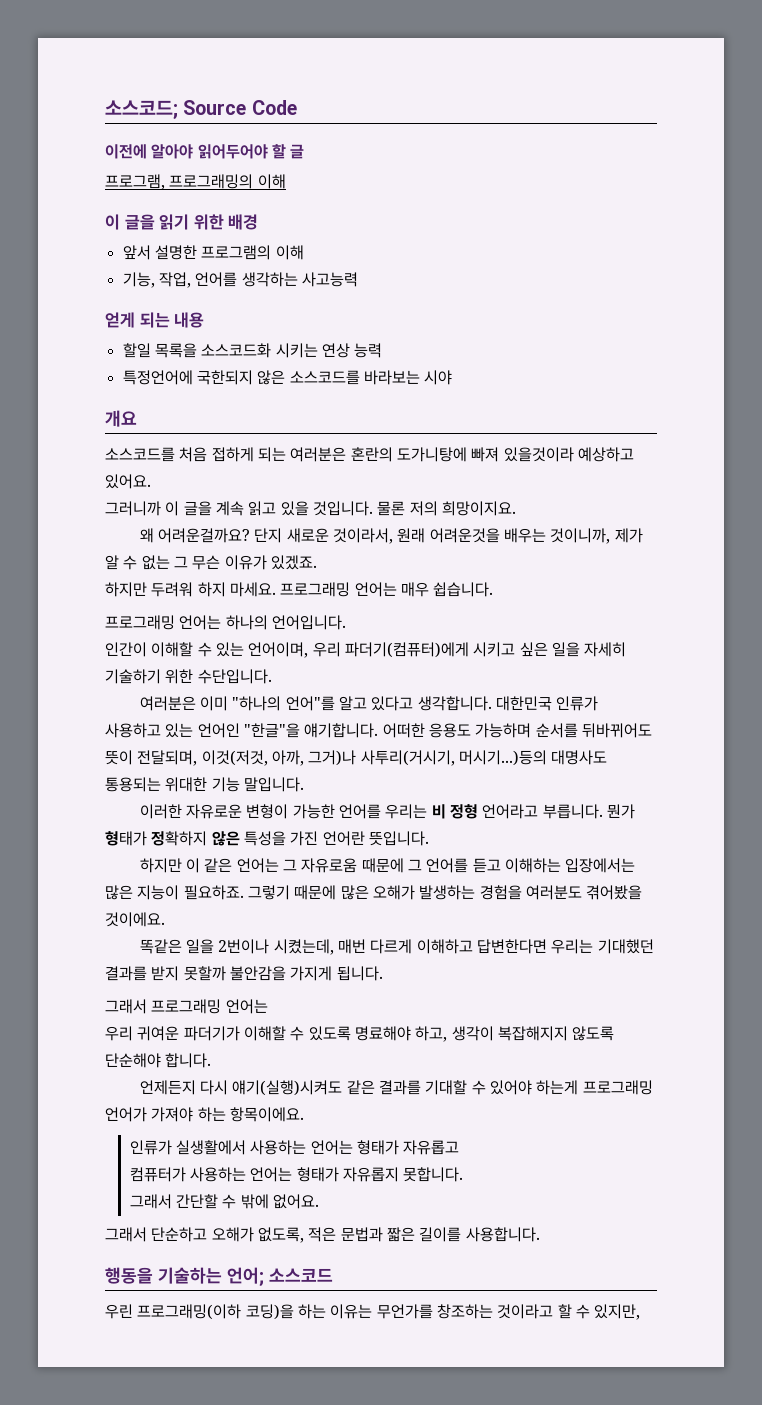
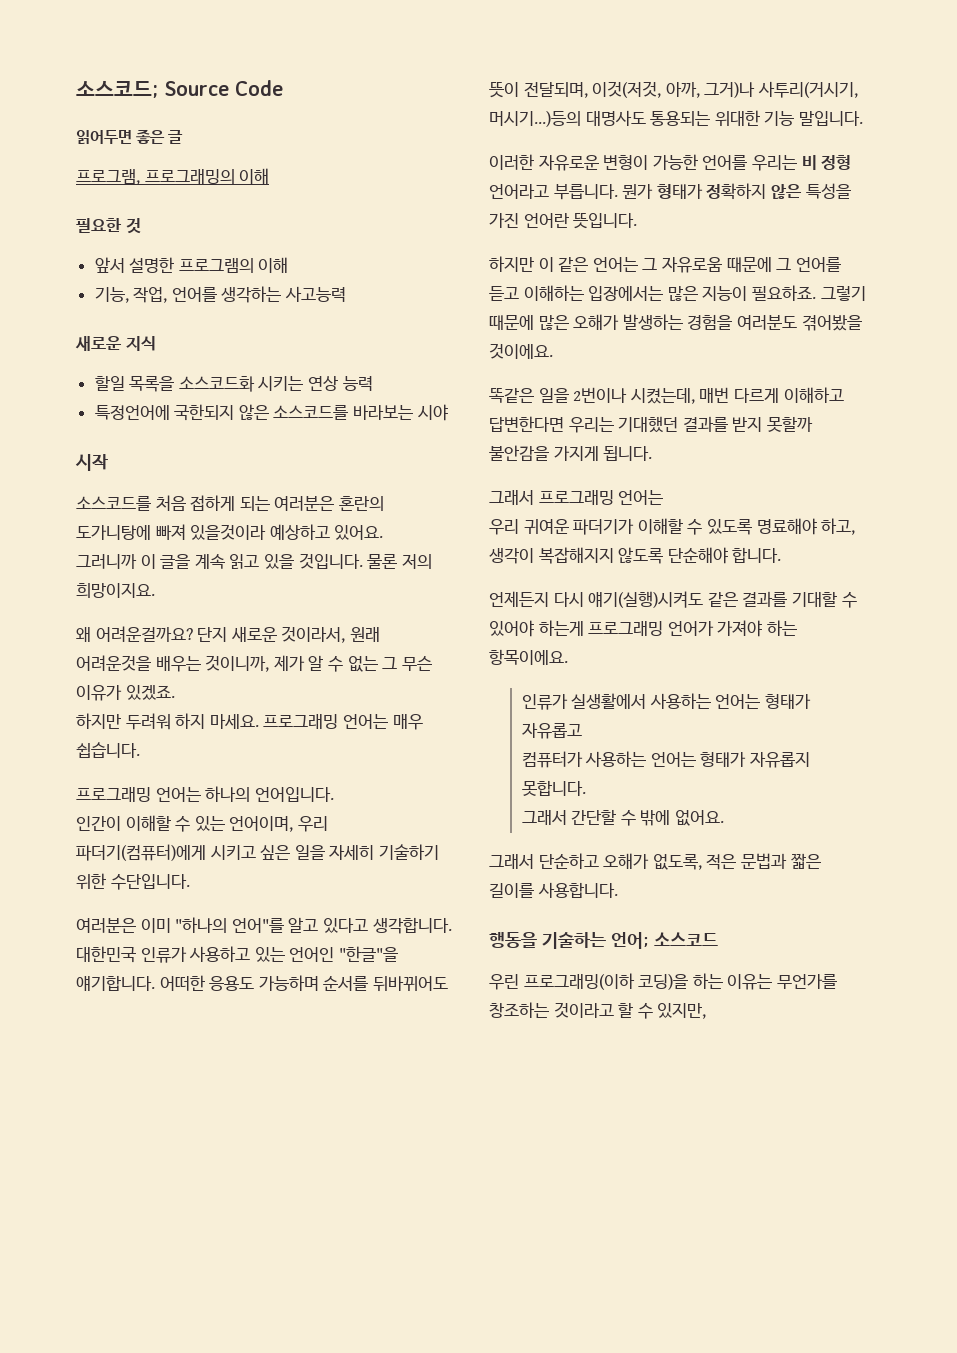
[105,144,286,159] 이전에 알아야 읽어두어야 할 -> [76,129,166,144] 읽어두면 좋은
[105,214,259,230] 이 글을 읽기 위한 배경 -> [76,218,141,234] 필요한 것
[105,312,205,328] 얻게 되는 내용 -> [75,336,156,351] 새로운 지식
[105,410,137,427] 개요 -> [75,454,108,471] 시작

